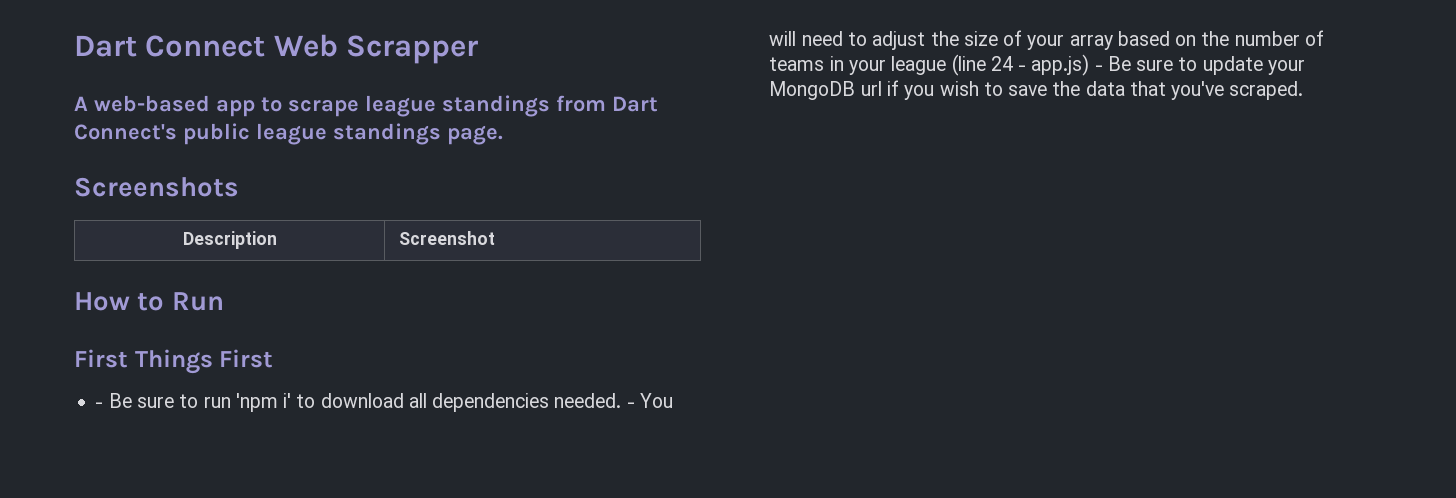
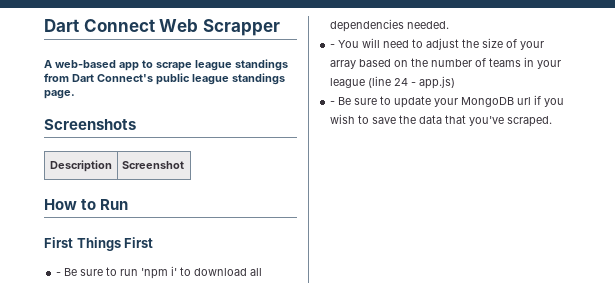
(622, 400) none -> (450, 25) //
(1090, 65) none -> (456, 82) //

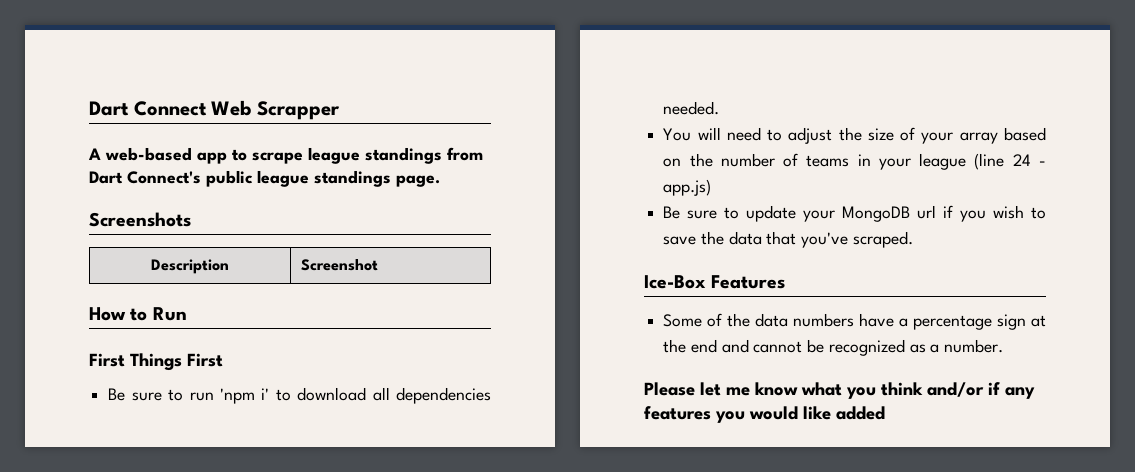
[56,272,62,276] - -> (223, 360) none
[330,44,336,48] - -> (720, 108) none
[330,101,336,105] - -> (712, 187) none
(553, 121) none -> [644,275,786,289] [663,313,1046,330] [663,339,1004,356] [644,382,1035,399] [644,406,885,423] // Ice-Box Features // Some of the data numbers have a percentage sign at the end and cannot be recognized as a number. // Please let me know what you think and/or if any features you would like added

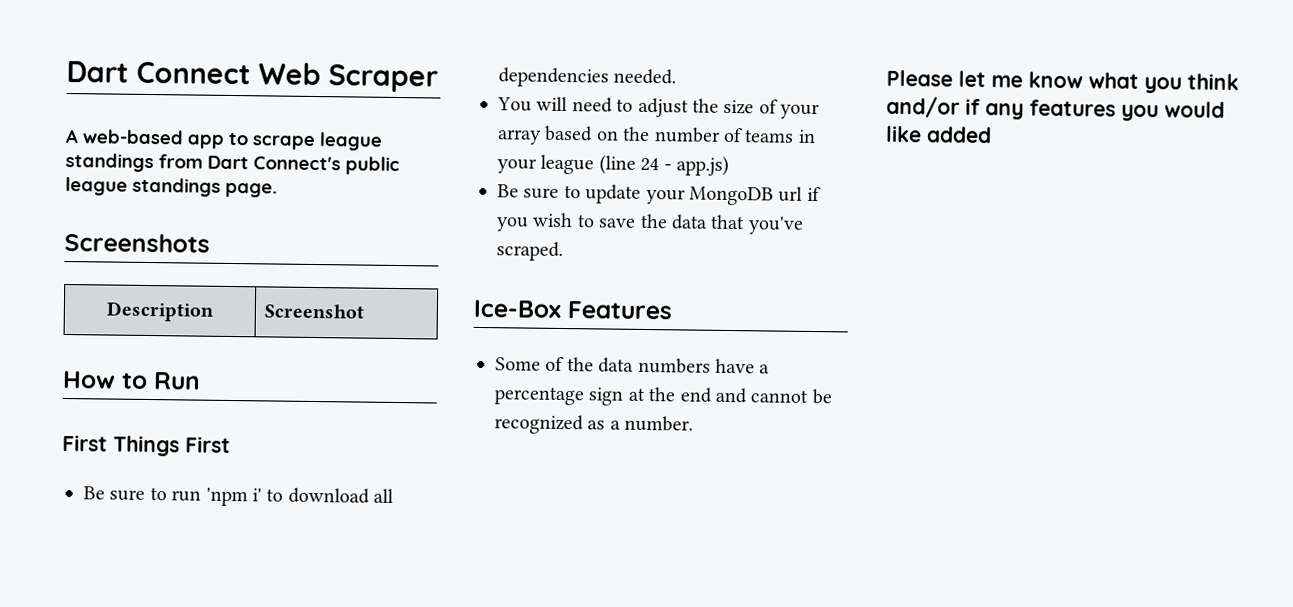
[256,101,340,120] Scrapper -> [328,64,438,93] Scraper

